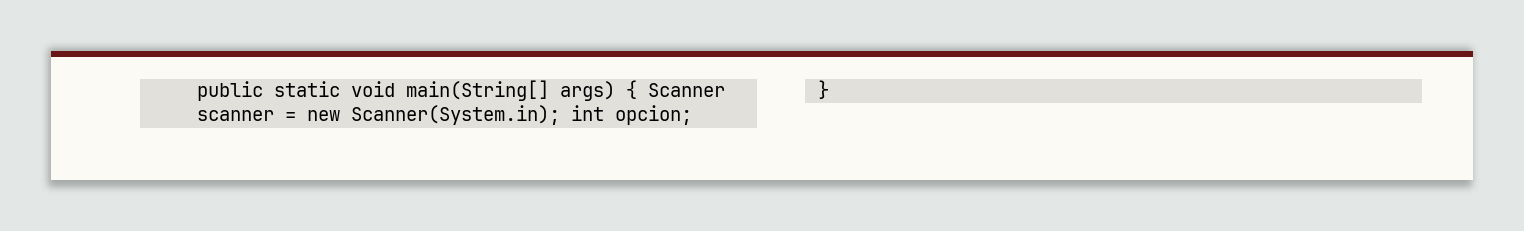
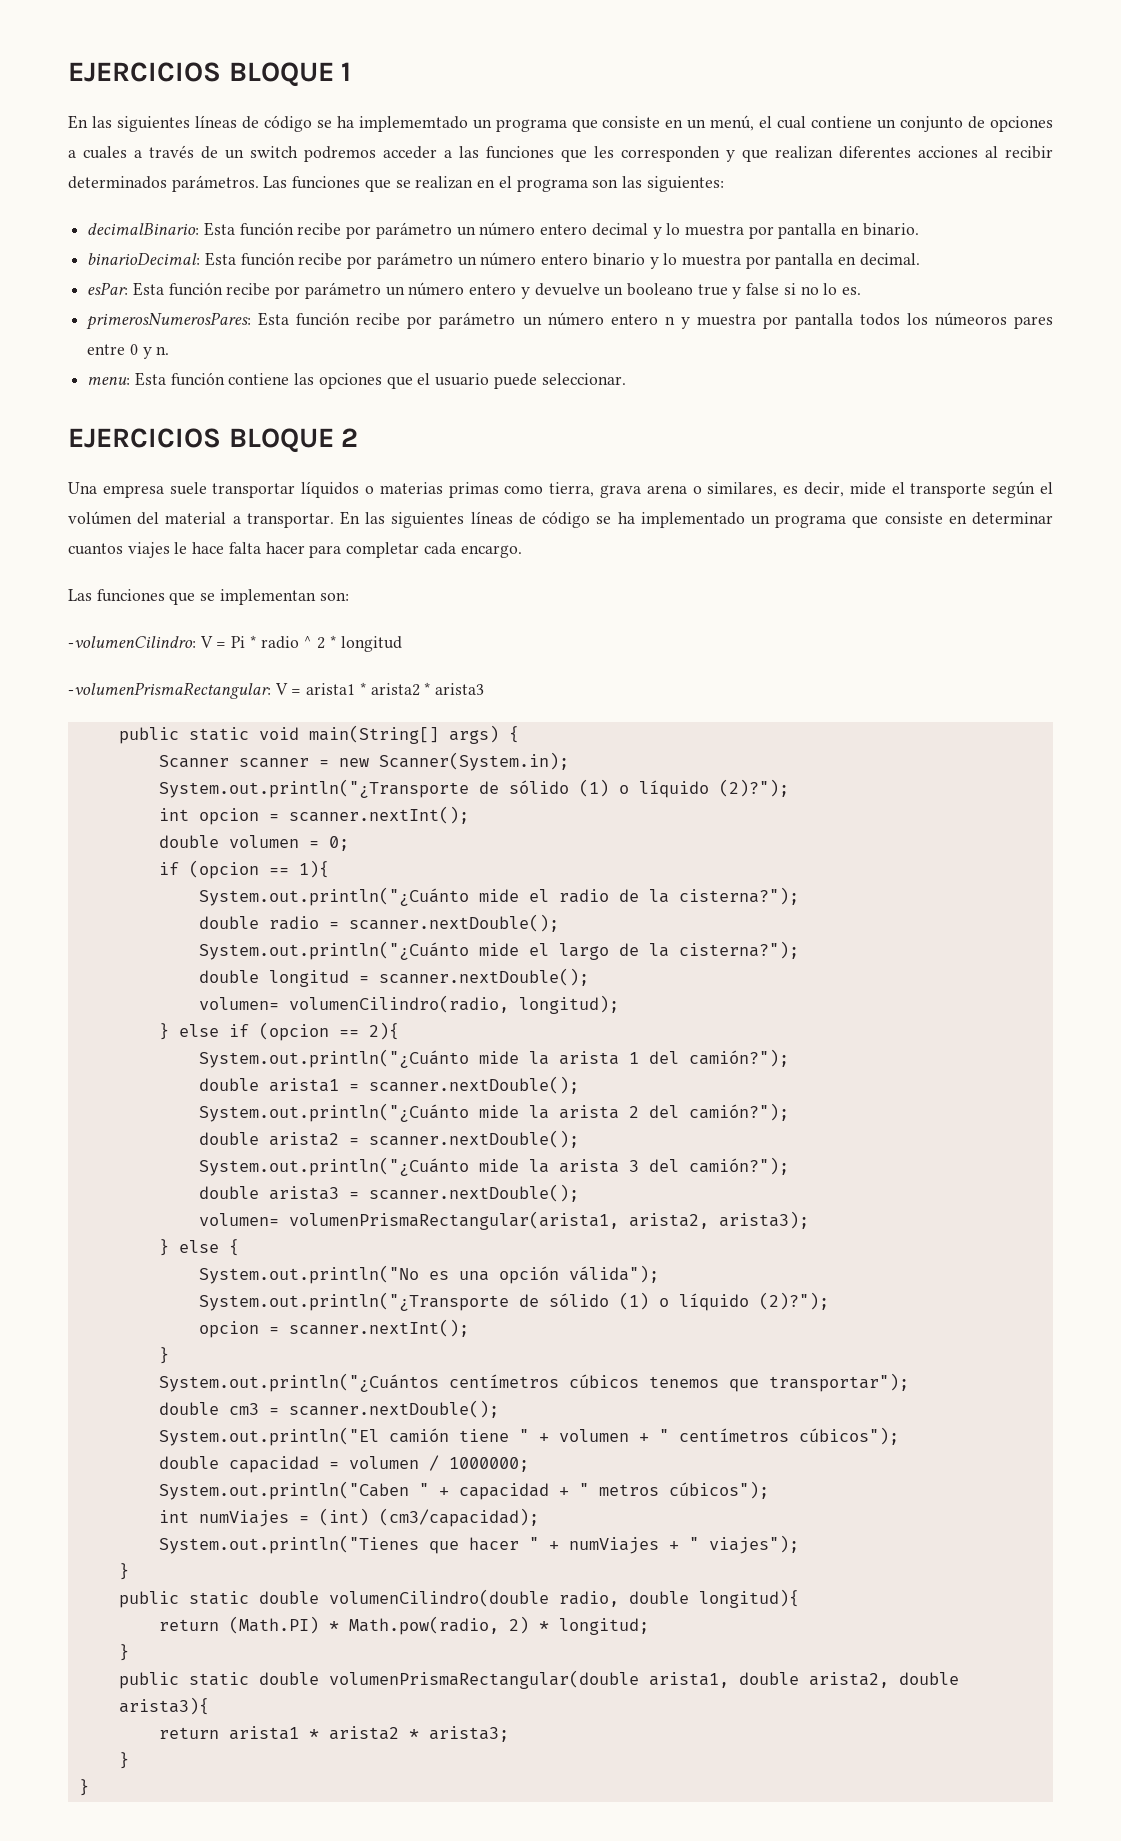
(196, 91) none -> [68,62,352,87] [68,115,1054,132] [68,145,1053,162] [68,175,724,192] [87,222,919,239] [87,252,920,269] [87,282,862,299] [86,312,1053,330] [87,344,170,359] [87,372,626,389] [68,428,359,453] [68,481,1053,498] [68,511,1053,528] [68,542,522,558] [68,589,349,605] [68,635,402,652] [68,682,485,699] EJERCICIOS BLOQUE 1 // En las siguientes líneas de código se ha implememtado un programa que consiste en un menú, el cual contiene un conjunto de opciones a cuales a través de un switch podremos acceder a las funciones que les corresponden y que realizan diferentes acciones al recibir determinados parámetros. Las funciones que se realizan en el programa son las siguientes: // decimalBinario: Esta función recibe por parámetro un número entero decimal y lo muestra por pantalla en binario. // binarioDecimal: Esta función recibe por parámetro un número entero binario y lo muestra por pantalla en decimal. // esPar: Esta función recibe por parámetro un número entero y devuelve un booleano true y false si no lo es. // primerosNumerosPares: Esta función recibe por parámetro un número entero n y muestra por pantalla todos los númeoros pares entre 0 y n. // menu: Esta función contiene las opciones que el usuario puede seleccionar. // EJERCICIOS BLOQUE 2 // Una empresa suele transportar líquidos o materias primas como tierra, grava arena o similares, es decir, mide el transporte según el volúmen del material a transportar. En las siguientes líneas de código se ha implementado un programa que consiste en determinar cuantos viajes le hace falta hacer para completar cada encargo. // Las funciones que se implementan son: // -volumenCilindro: V = Pi * radio ^ 2 * longitud // -volumenPrismaRectangular: V = arista1 * arista2 * arista3 //
(637, 89) none -> (519, 734) //
[570,105,692,125] int opcion; -> [158,779,789,798] [158,806,469,825] [158,835,349,851] [158,860,329,879] [198,887,799,906] [198,914,559,932] [198,941,799,960] [198,968,589,987] [198,995,619,1014] [158,1022,399,1041] [198,1049,789,1068] [198,1076,579,1094] [198,1103,789,1122] [198,1130,579,1148] [198,1157,789,1176] [198,1184,579,1202] [198,1211,809,1230] [158,1239,239,1256] [198,1265,659,1284] [198,1292,829,1311] [198,1319,469,1338] [158,1347,169,1364] [158,1373,909,1392] [158,1400,499,1418] [158,1427,899,1446] [158,1455,529,1473] [158,1481,769,1500] [158,1508,539,1527] [158,1535,799,1554] [118,1563,129,1580] [118,1589,799,1608] [158,1616,649,1635] [118,1644,129,1661] [118,1670,959,1689] [118,1697,209,1715] [158,1726,509,1742] [118,1752,129,1769] // System.out.println("¿Transporte de sólido (1) o líquido (2)?"); // int opcion = scanner.nextInt(); // double volumen = 0; // if (opcion == 1){ // System.out.println("¿Cuánto mide el radio de la cisterna?"); // double radio = scanner.nextDouble(); // System.out.println("¿Cuánto mide el largo de la cisterna?"); // double longitud = scanner.nextDouble(); // volumen= volumenCilindro(radio, longitud); // } else if (opcion == 2){ // System.out.println("¿Cuánto mide la arista 1 del camión?"); // double arista1 = scanner.nextDouble(); // System.out.println("¿Cuánto mide la arista 2 del camión?"); // double arista2 = scanner.nextDouble(); // System.out.println("¿Cuánto mide la arista 3 del camión?"); // double arista3 = scanner.nextDouble(); // volumen= volumenPrismaRectangular(arista1, arista2, arista3); // } else { // System.out.println("No es una opción válida"); // System.out.println("¿Transporte de sólido (1) o líquido (2)?"); // opcion = scanner.nextInt(); // } // System.out.println("¿Cuántos centímetros cúbicos tenemos que transportar"); // double cm3 = scanner.nextDouble(); // System.out.println("El camión tiene " + volumen + " centímetros cúbicos"); // double capacidad = volumen / 1000000; // System.out.println("Caben " + capacidad + " metros cúbicos"); // int numViajes = (int) (cm3/capacidad); // System.out.println("Tienes que hacer " + numViajes + " viajes"); // } // public static double volumenCilindro(double radio, double longitud){ // return (Math.PI) * Math.pow(radio, 2) * longitud; // } // public static double volumenPrismaRectangular(double arista1, double arista2, double arista3){ // return arista1 * arista2 * arista3; // }

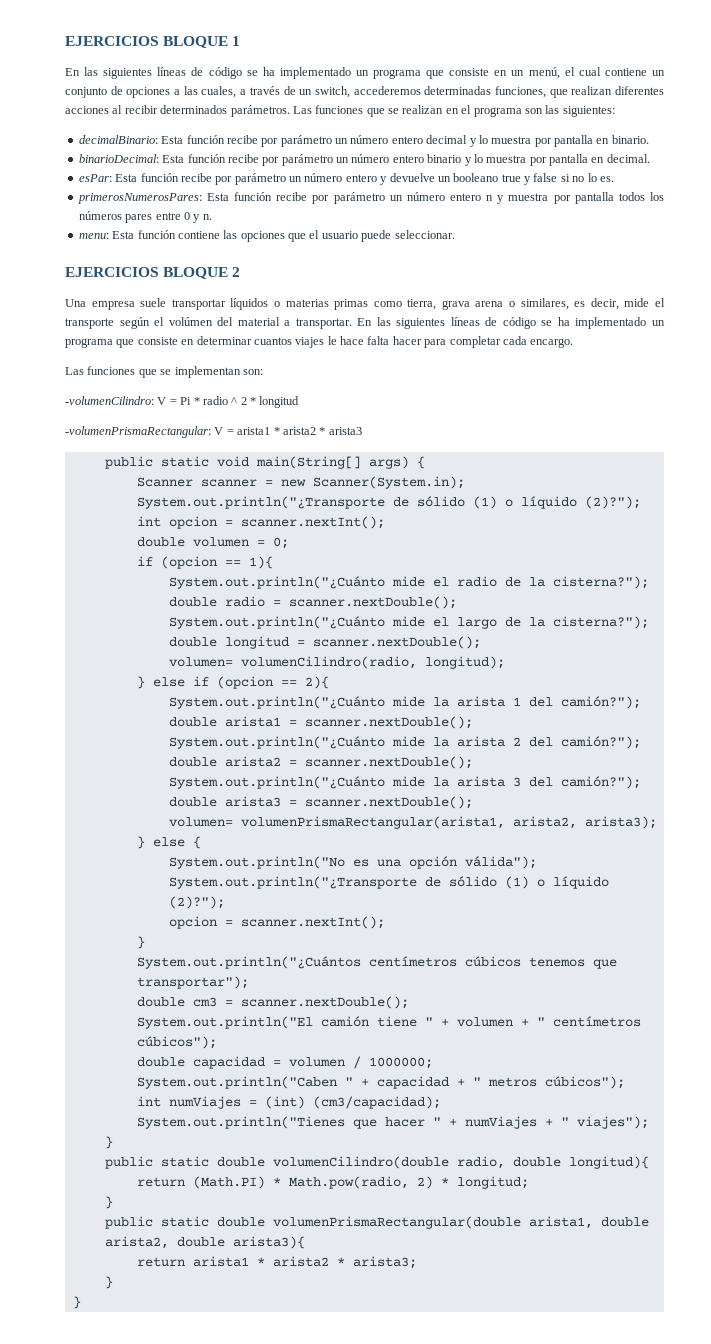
[358,116,468,132] implememtado -> [279,67,351,79] implementado
[83,146,127,159] cuales -> [183,86,237,98] las cuales,
[250,146,735,162] switch podremos acceder a las funciones que les corresponden y -> [314,86,546,98] switch, accederemos determinadas funciones,
[934,312,1007,326] númeoros -> [78,211,122,220] números

